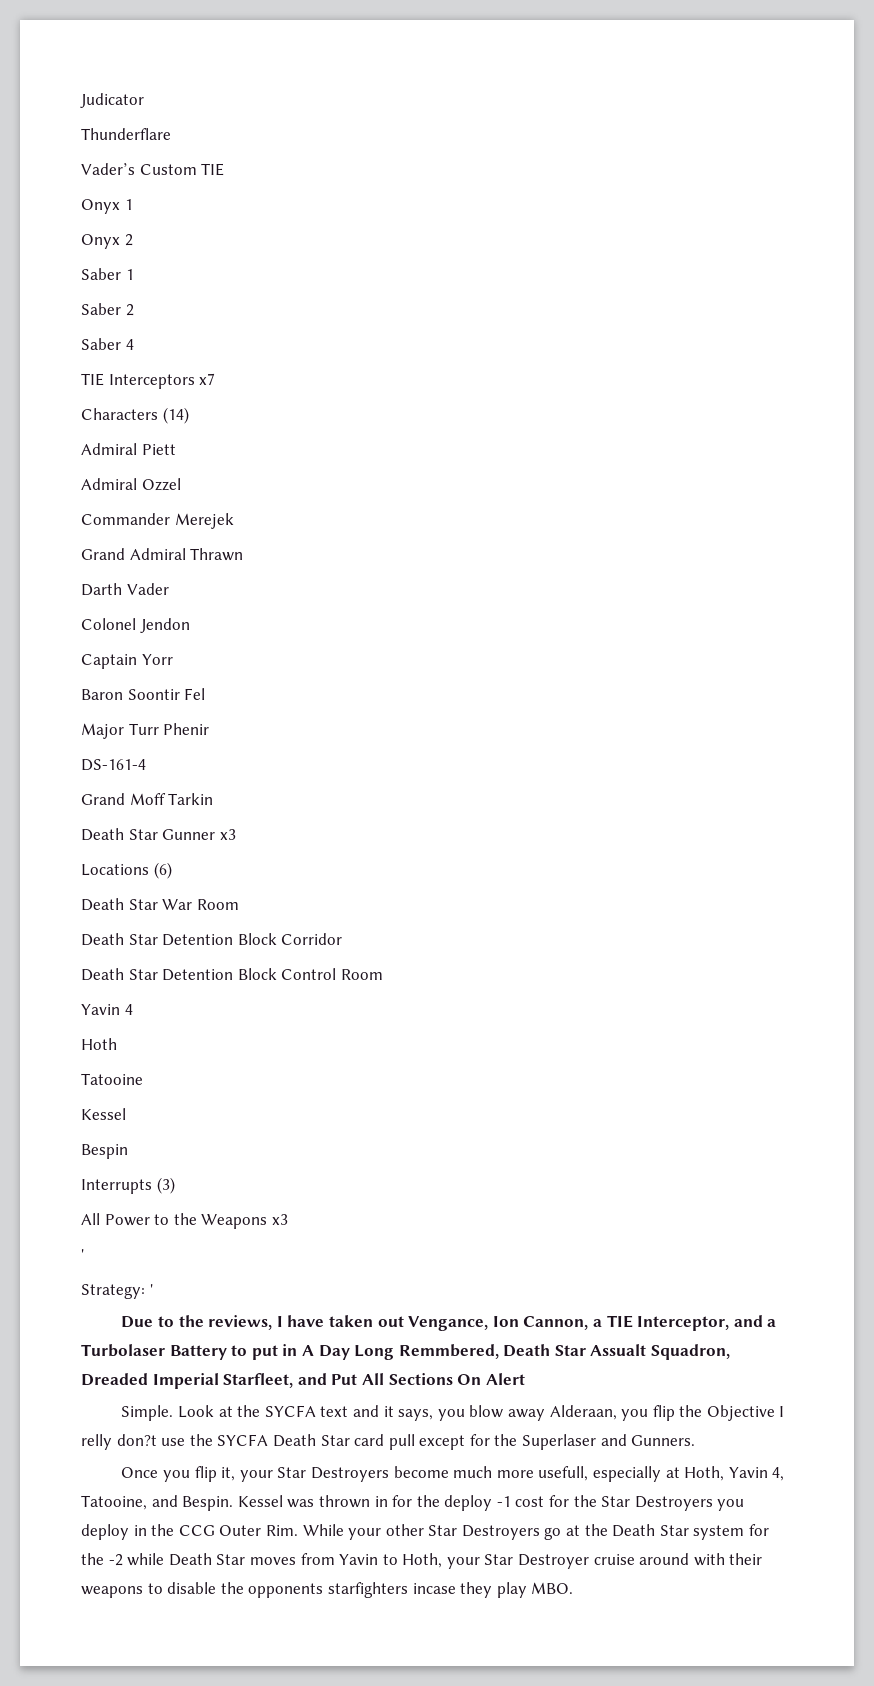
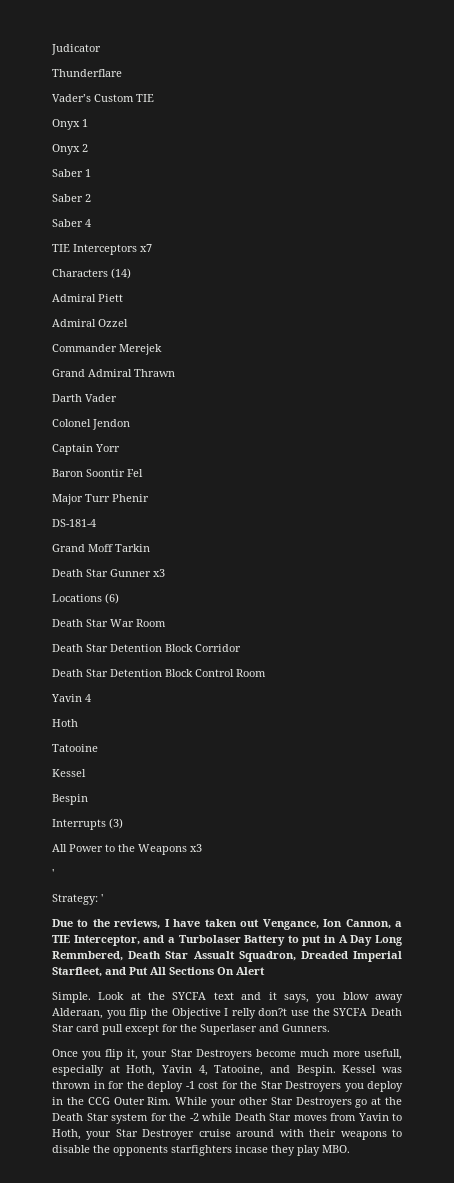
[81,759,146,771] DS-161-4 -> [52,519,96,527] DS-181-4

